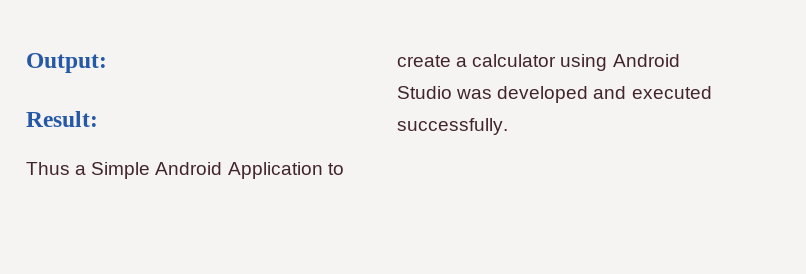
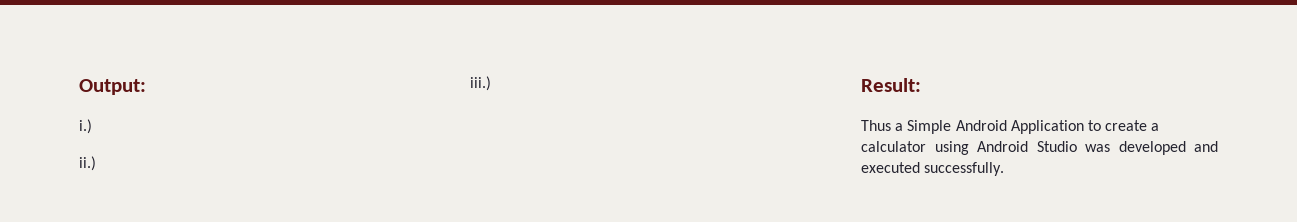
(107, 63) none -> [79,119,92,134] [79,156,96,171] [470,76,491,91] // i.) // ii.) // iii.)

